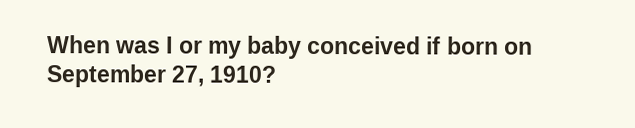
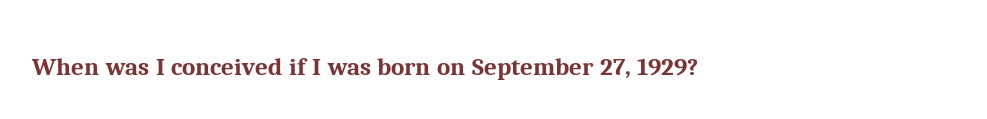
[178,35,442,59] or my baby conceived if -> [171,58,371,75] conceived if I was
[209,65,277,83] 1910? -> [637,58,699,76] 1929?

